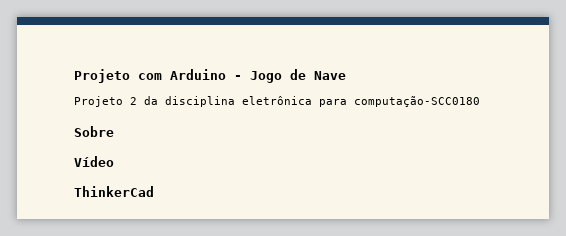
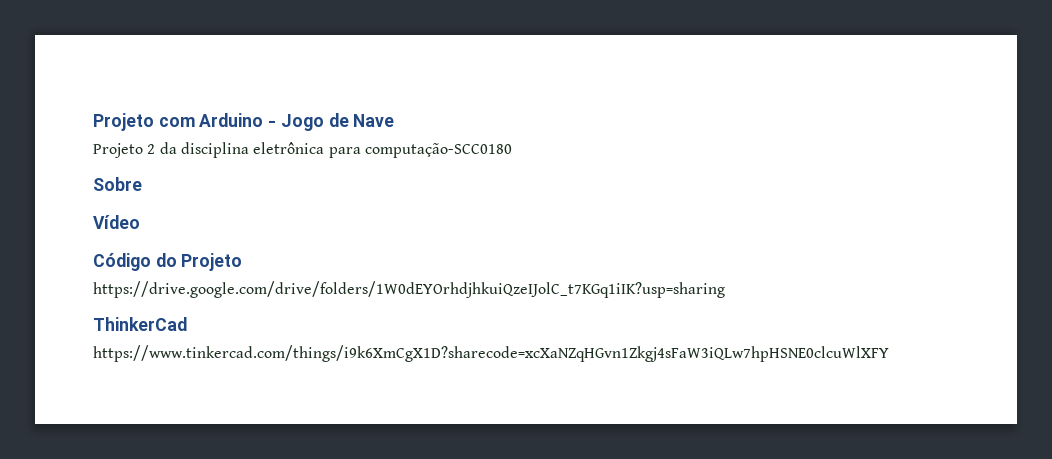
(114, 161) none -> [93,253,243,271] [93,281,725,298] // Código do Projeto // https://drive.google.com/drive/folders/1W0dEYOrhdjhkuiQzeIJolC_t7KGq1iIK?usp=sharing
(154, 191) none -> [93,345,889,362] // https://www.tinkercad.com/things/i9k6XmCgX1D?sharecode=xcXaNZqHGvn1Zkgj4sFaW3iQLw7hpHSNE0clcuWlXFY

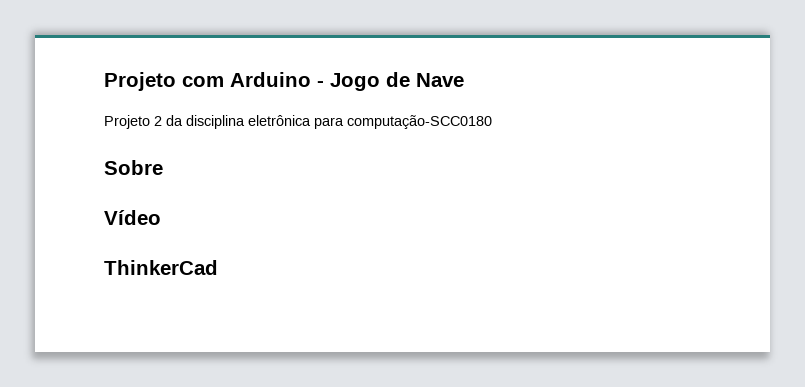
[93,253,243,271] [93,281,725,298] // Código do Projeto // https://drive.google.com/drive/folders/1W0dEYOrhdjhkuiQzeIJolC_t7KGq1iIK?usp=sharing -> (161, 217) none
[93,345,889,362] // https://www.tinkercad.com/things/i9k6XmCgX1D?sharecode=xcXaNZqHGvn1Zkgj4sFaW3iQLw7hpHSNE0clcuWlXFY -> (218, 267) none

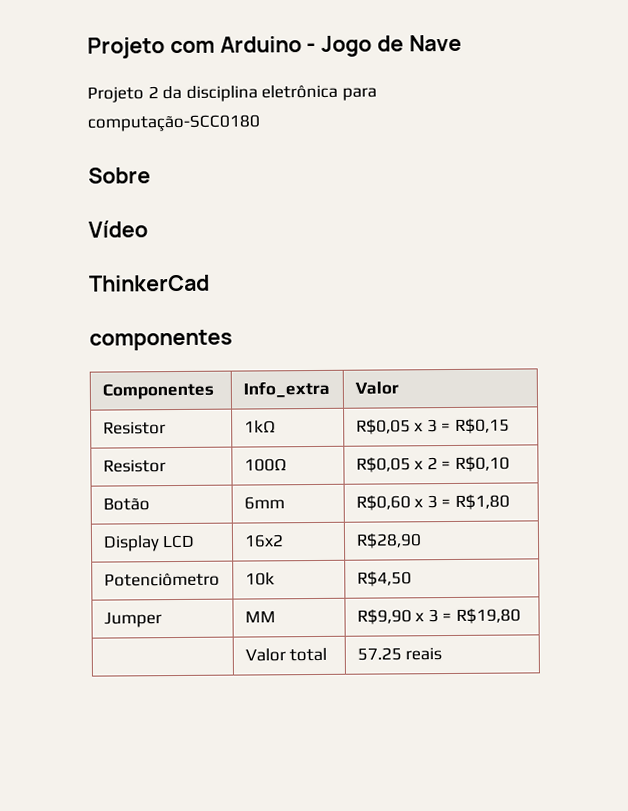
(218, 267) none -> [89,329,233,351] [101,382,214,400] [242,380,330,398] [354,381,399,395] [102,421,166,435] [243,420,276,433] [355,417,510,435] [102,459,166,473] [243,458,287,472] [355,455,510,473] [102,497,150,511] [243,496,285,510] [355,493,510,511] [102,534,196,552] [243,534,284,548] [355,532,422,549] [103,572,220,587] [244,572,275,586] [356,570,412,587] [103,611,162,628] [244,610,276,623] [356,607,521,625] [244,647,328,662] [356,647,443,661] // componentes // Componentes | Info_extra | Valor // Resistor | 1kΩ | R$0,05 x 3 = R$0,15 // Resistor | 100Ω | R$0,05 x 2 = R$0,10 // Botão | 6mm | R$0,60 x 3 = R$1,80 // Display LCD | 16x2 | R$28,90 // Potenciômetro | 10k | R$4,50 // Jumper | MM | R$9,90 x 3 = R$19,80 // | Valor total | 57.25 reais

